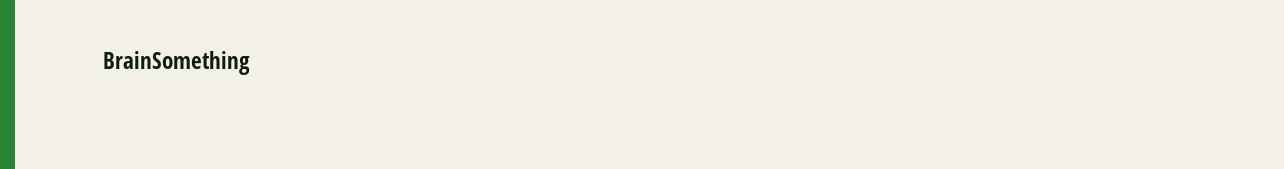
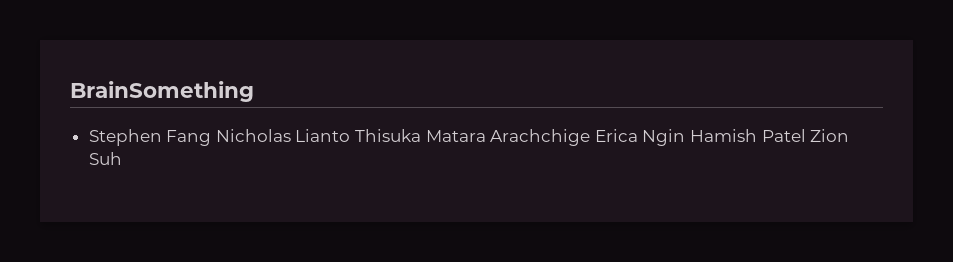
(250, 63) none -> [88,129,850,146] [88,152,122,165] // Stephen Fang Nicholas Lianto Thisuka Matara Arachchige Erica Ngin Hamish Patel Zion Suh

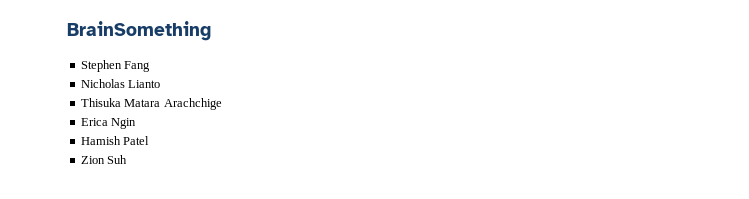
(212, 138) none -> (151, 66) //
(351, 135) none -> (161, 84) //
(591, 137) none -> (222, 104) //
(686, 137) none -> (137, 123) //
(806, 135) none -> (150, 140) //

